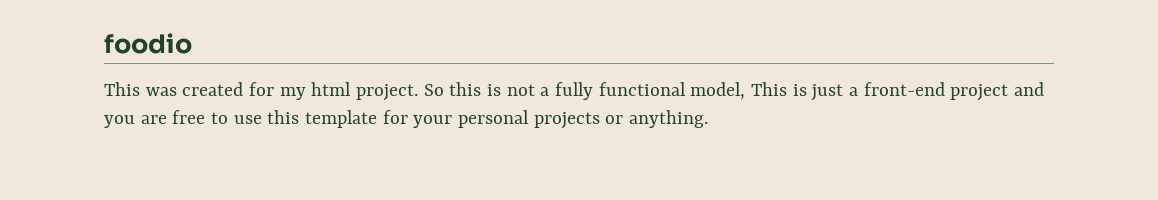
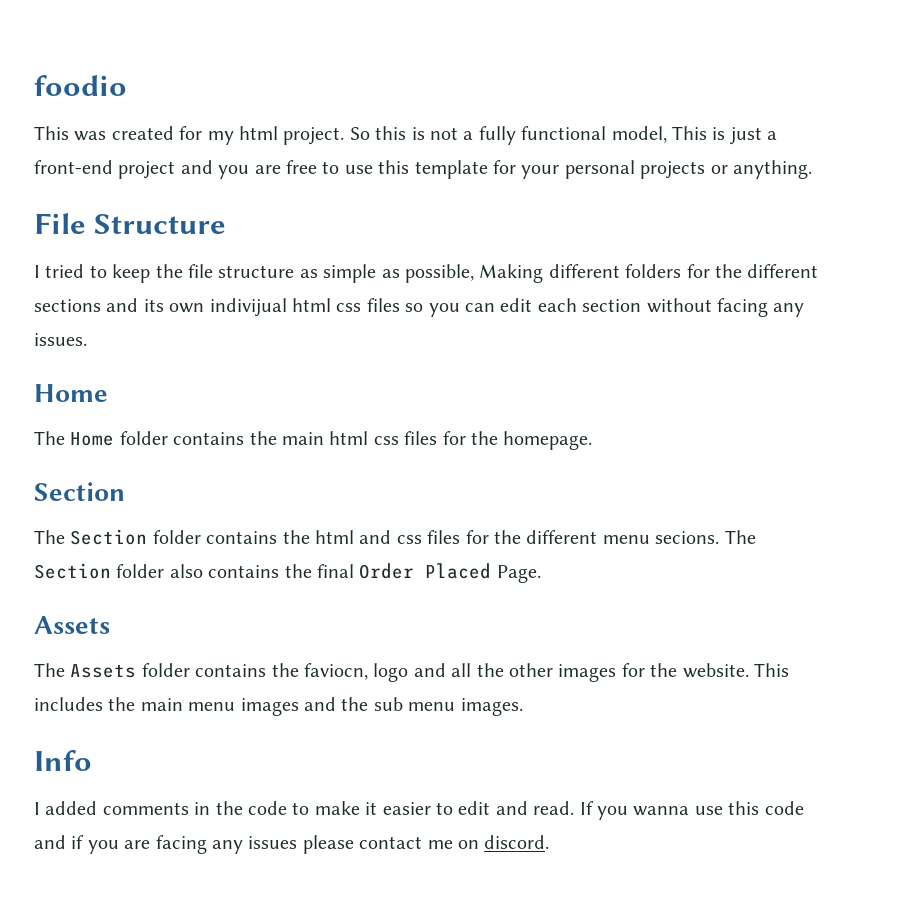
(709, 119) none -> [34,213,227,234] [34,264,819,283] [34,298,805,317] [34,333,87,346] [34,384,108,402] [34,431,593,450] [34,482,125,501] [34,529,756,545] [34,563,541,583] [34,616,110,634] [34,663,789,682] [34,697,523,716] [34,750,92,771] [34,801,804,820] [34,835,550,854] // File Structure // I tried to keep the file structure as simple as possible, Making different folders for the different sections and its own indivijual html css files so you can edit each section without facing any issues. // Home // The Home folder contains the main html css files for the homepage. // Section // The Section folder contains the html and css files for the different menu secions. The Section folder also contains the final Order Placed Page. // Assets // The Assets folder contains the faviocn, logo and all the other images for the website. This includes the main menu images and the sub menu images. // Info // I added comments in the code to make it easier to edit and read. If you wanna use this code and if you are facing any issues please contact me on discord.

